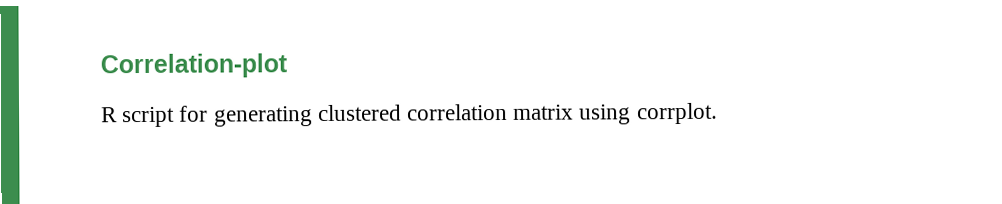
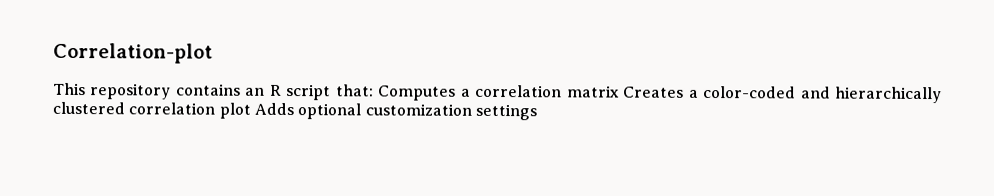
[101,102,718,128] R script for generating clustered correlation matrix using corrplot. -> [53,82,943,104] [52,101,537,121] This repository contains an R script that: Computes a correlation matrix Creates a color-coded and hierarchically clustered correlation plot Adds optional customization settings

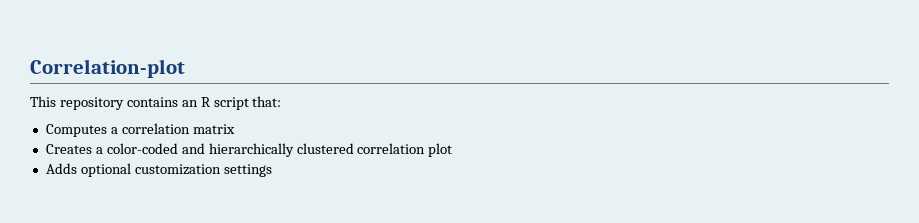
(374, 90) none -> (282, 101) //
(620, 91) none -> (235, 129) //
(251, 110) none -> (453, 150) //

